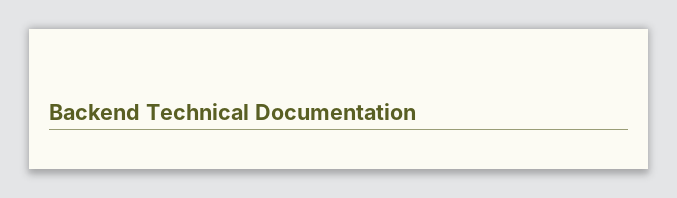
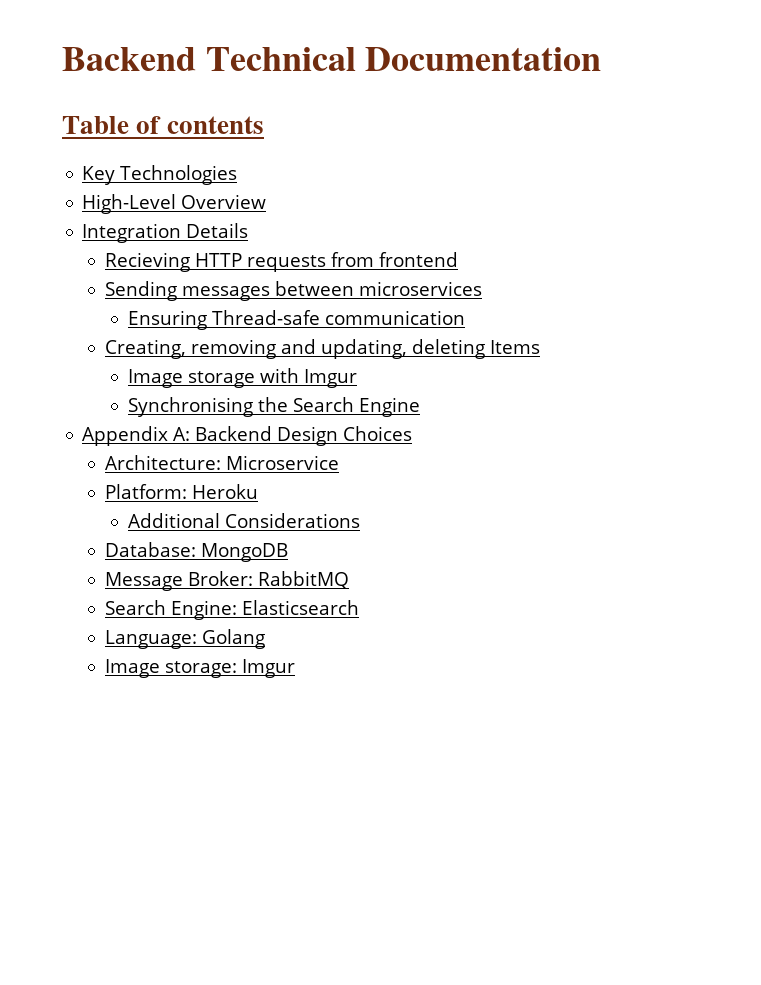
(416, 111) none -> [62,116,264,134] [82,165,238,185] [82,194,267,214] [82,223,249,243] [105,252,459,272] [105,281,483,301] [127,310,465,330] [105,339,541,359] [127,368,357,388] [127,397,420,417] [82,426,413,446] [105,455,340,470] [105,484,259,499] [127,513,360,528] [105,542,289,562] [105,571,350,591] [105,600,360,620] [105,629,266,649] [105,659,296,678] // Table of contents // Key Technologies // High-Level Overview // Integration Details // Recieving HTTP requests from frontend // Sending messages between microservices // Ensuring Thread-safe communication // Creating, removing and updating, deleting Items // Image storage with Imgur // Synchronising the Search Engine // Appendix A: Backend Design Choices // Architecture: Microservice // Platform: Heroku // Additional Considerations // Database: MongoDB // Message Broker: RabbitMQ // Search Engine: Elasticsearch // Language: Golang // Image storage: Imgur

